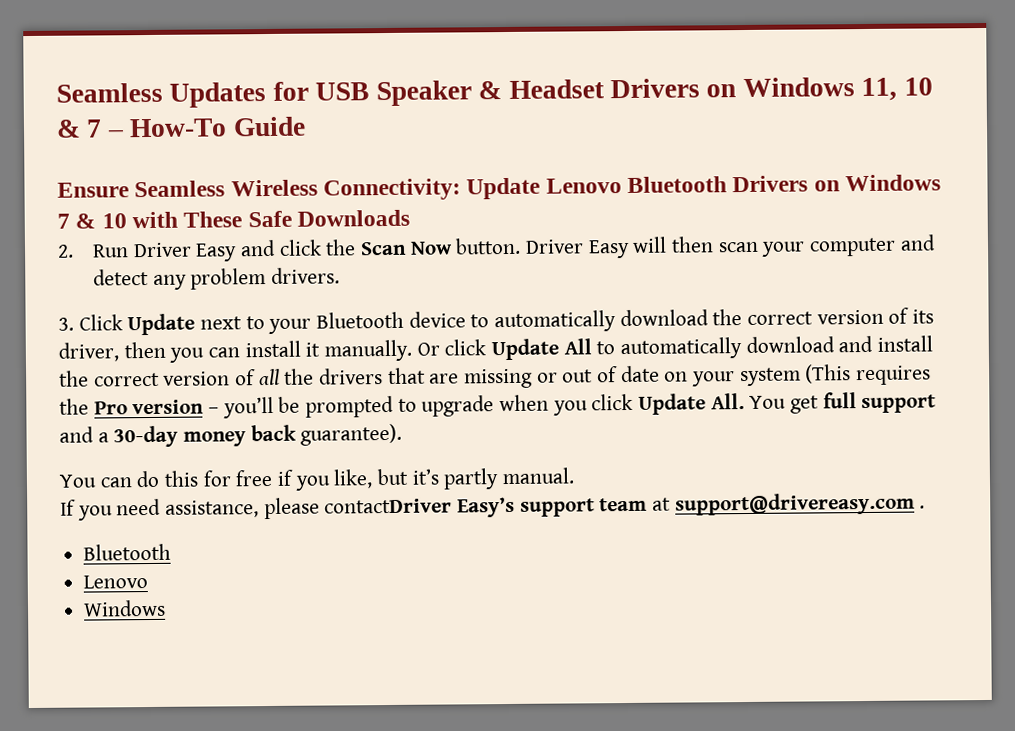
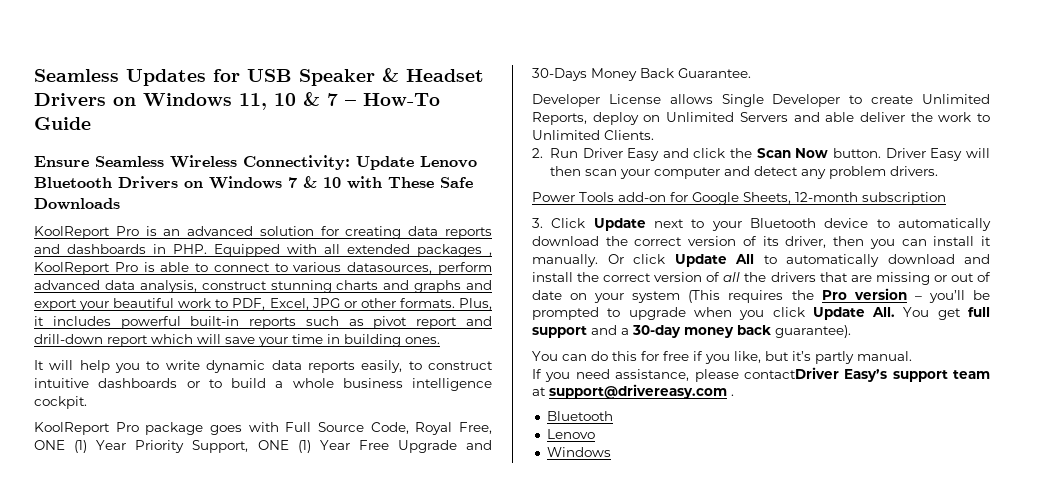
(411, 218) none -> [34,226,492,239] [34,244,492,257] [34,262,492,275] [34,280,492,293] [34,298,492,311] [34,316,492,329] [34,334,440,347] [34,360,494,373] [34,378,492,391] [34,396,87,409] [34,422,493,435] [34,440,493,453] [532,68,751,81] [532,94,990,107] [532,112,990,125] [532,130,654,140] // KoolReport Pro is an advanced solution for creating data reports and dashboards in PHP. Equipped with all extended packages , KoolReport Pro is able to connect to various datasources, perform advanced data analysis, construct stunning charts and graphs and export your beautiful work to PDF, Excel, JPG or other formats. Plus, it includes powerful built-in reports such as pivot report and drill-down report which will save your time in building ones. // It will help you to write dynamic data reports easily, to construct intuitive dashboards or to build a whole business intelligence cockpit. // KoolReport Pro package goes with Full Source Code, Royal Free, ONE (1) Year Priority Support, ONE (1) Year Free Upgrade and 30-Days Money Back Guarantee. // Developer License allows Single Developer to create Unlimited Reports, deploy on Unlimited Servers and able deliver the work to Unlimited Clients.
(340, 275) none -> [532,192,946,205] // Power Tools add-on for Google Sheets, 12-month subscription

